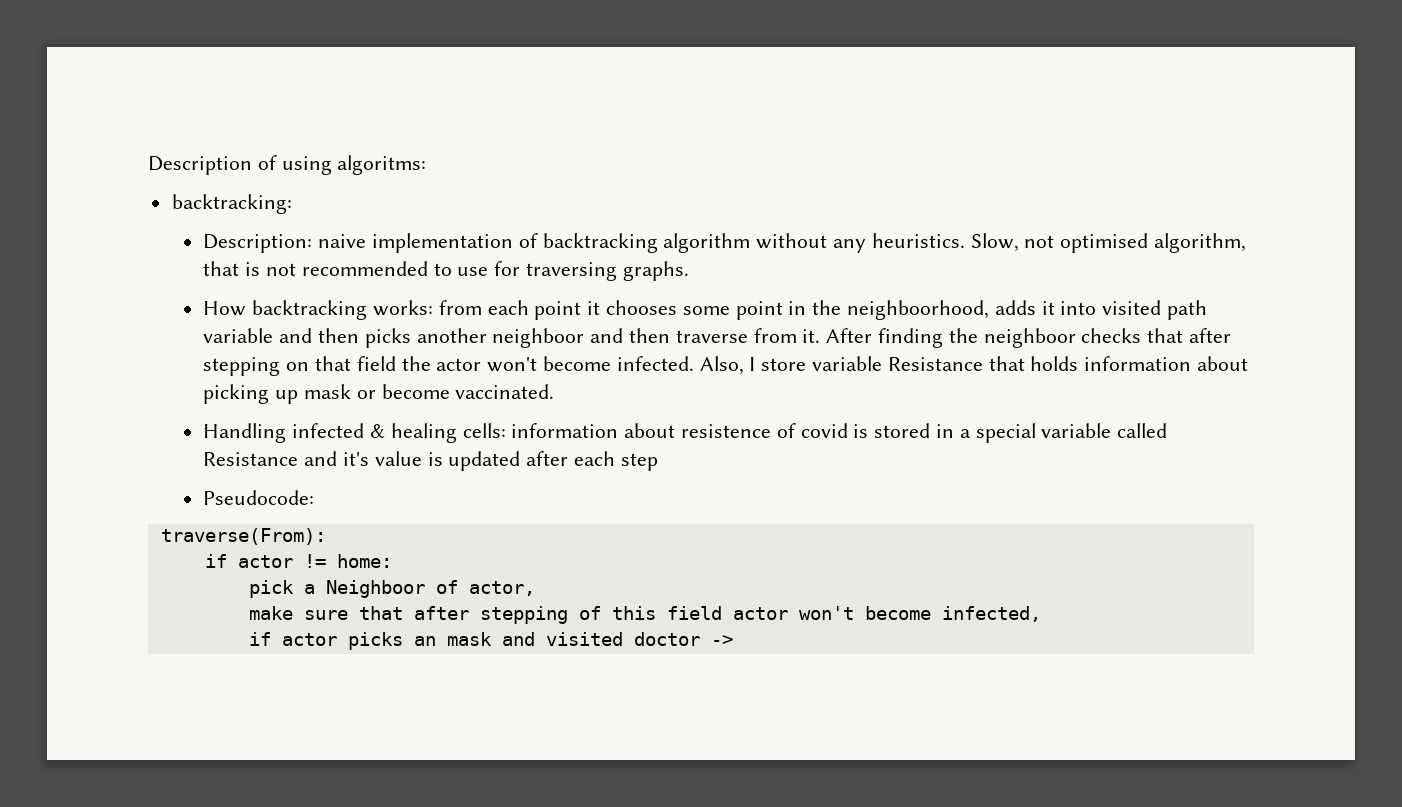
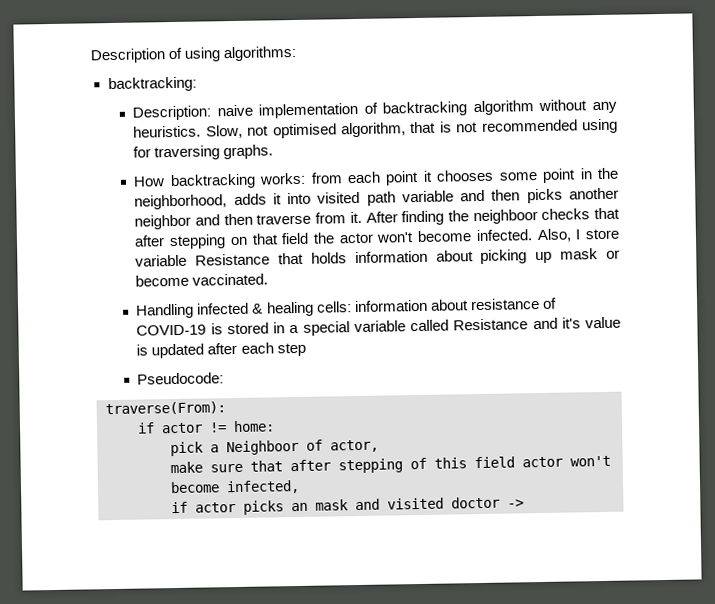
[337,155,427,175] algoritms: -> [223,45,298,62] algorithms:
[433,263,489,276] to use -> [582,118,619,134] using
[846,300,989,320] neighboorhood, -> [134,194,228,210] neighborhood,
[492,328,585,348] neighboor -> [134,214,192,230] neighbor
[680,423,848,438] resistence of covid -> [469,297,557,311] [136,324,207,336] resistance of COVID-19

